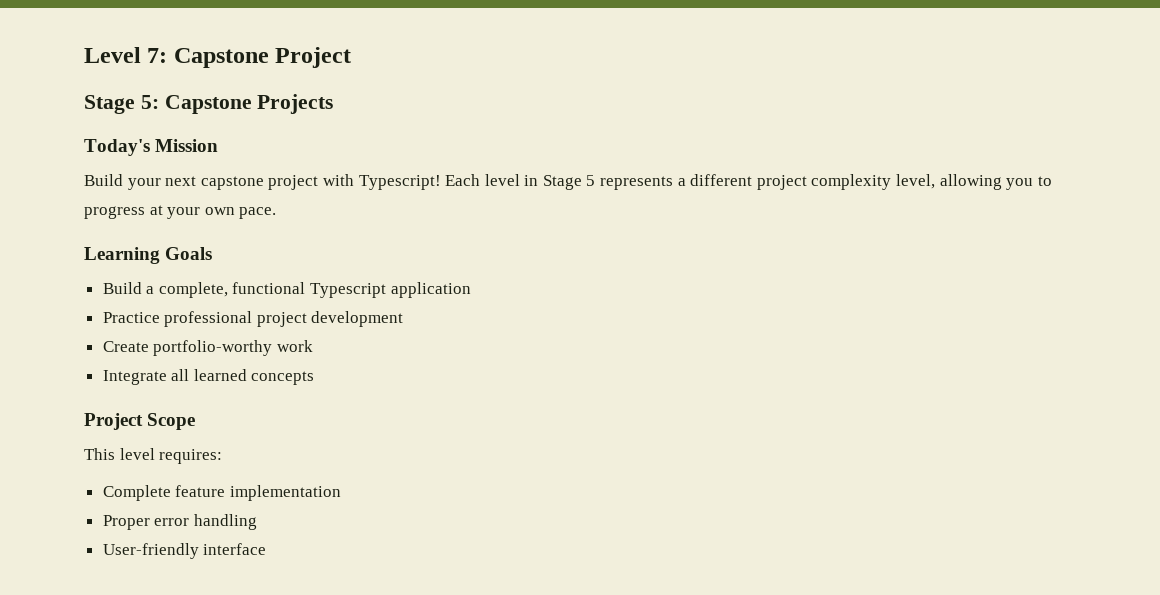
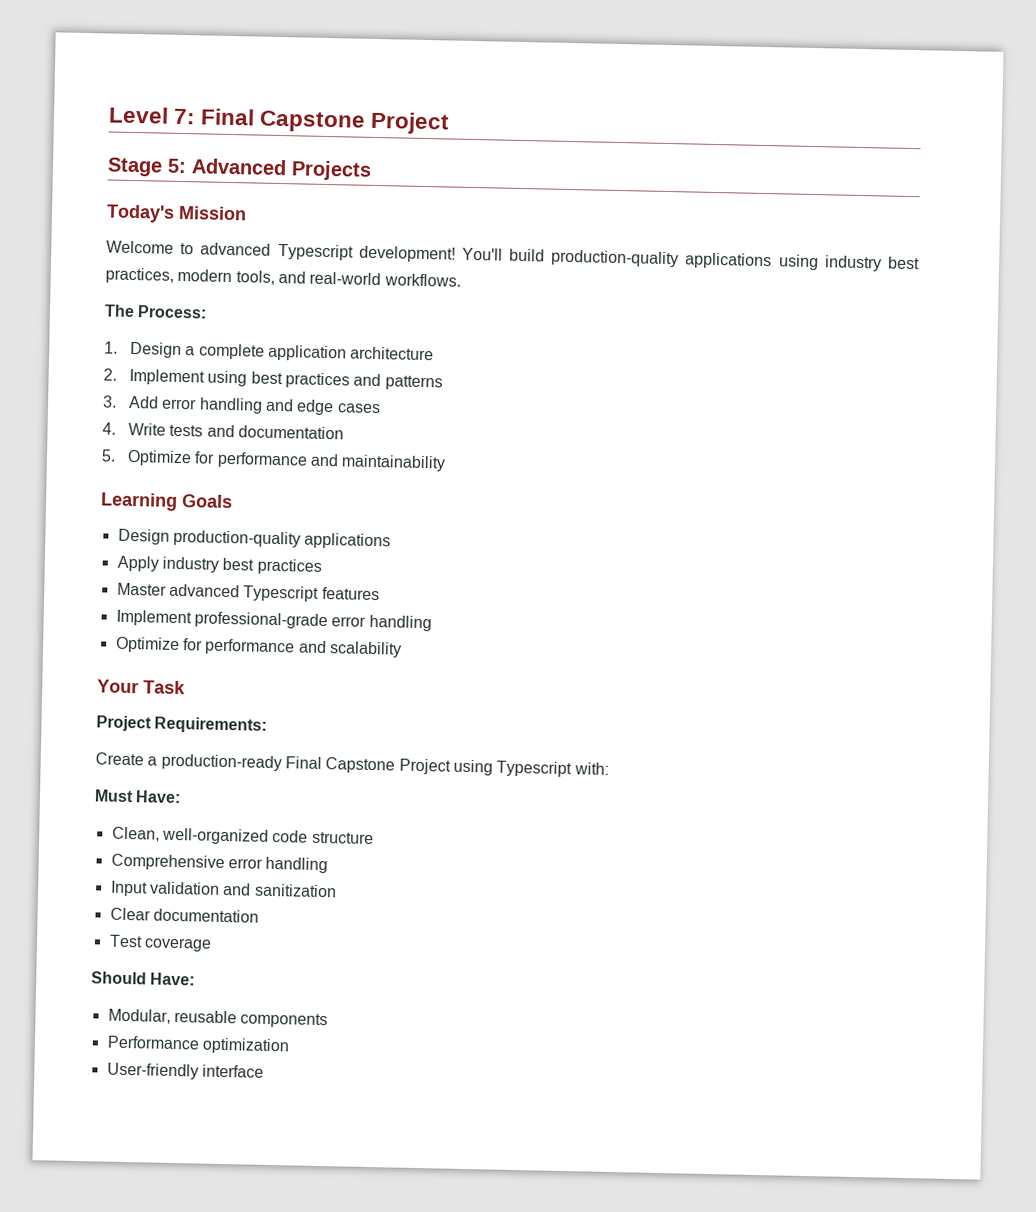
(168, 55) none -> [200,108,256,126] Final
[164,95,252,114] Capstone -> [191,158,287,176] Advanced
[84,174,1052,190] [84,205,277,219] [84,247,213,264] [102,282,471,298] [102,311,404,327] [102,340,313,356] [102,369,315,385] [84,413,196,430] [84,448,223,464] [102,485,341,501] [102,514,257,530] Build your next capstone project with Typescript! Each level in Stage 5 represents a different project complexity level, allowing you to progress at your own pace. // Learning Goals // Build a complete, functional Typescript application // Practice professional project development // Create portfolio-worthy work // Integrate all learned concepts // Project Scope // This level requires: // Complete feature implementation // Proper error handling -> [106,240,920,272] [105,267,461,287] [104,304,208,319] [104,341,435,362] [103,368,443,391] [103,395,381,416] [102,422,344,440] [101,449,447,472] [100,492,233,511] [117,528,392,550] [116,555,322,575] [116,582,380,602] [115,609,432,632] [114,636,402,658] [97,679,186,695] [96,715,268,734] [95,752,609,778] [94,789,182,804] [111,826,374,845] [110,853,329,874] [109,880,337,898] [109,907,259,923] [108,934,212,952] [91,971,196,986] [107,1008,329,1029] [106,1035,290,1055] Welcome to advanced Typescript development! You'll build production-quality applications using industry best practices, modern tools, and real-world workflows. // The Process: // 1. Design a complete application architecture // 2. Implement using best practices and patterns // 3. Add error handling and edge cases // 4. Write tests and documentation // 5. Optimize for performance and maintainability // Learning Goals // Design production-quality applications // Apply industry best practices // Master advanced Typescript features // Implement professional-grade error handling // Optimize for performance and scalability // Your Task // Project Requirements: // Create a production-ready Final Capstone Project using Typescript with: // Must Have: // Clean, well-organized code structure // Comprehensive error handling // Input validation and sanitization // Clear documentation // Test coverage // Should Have: // Modular, reusable components // Performance optimization

